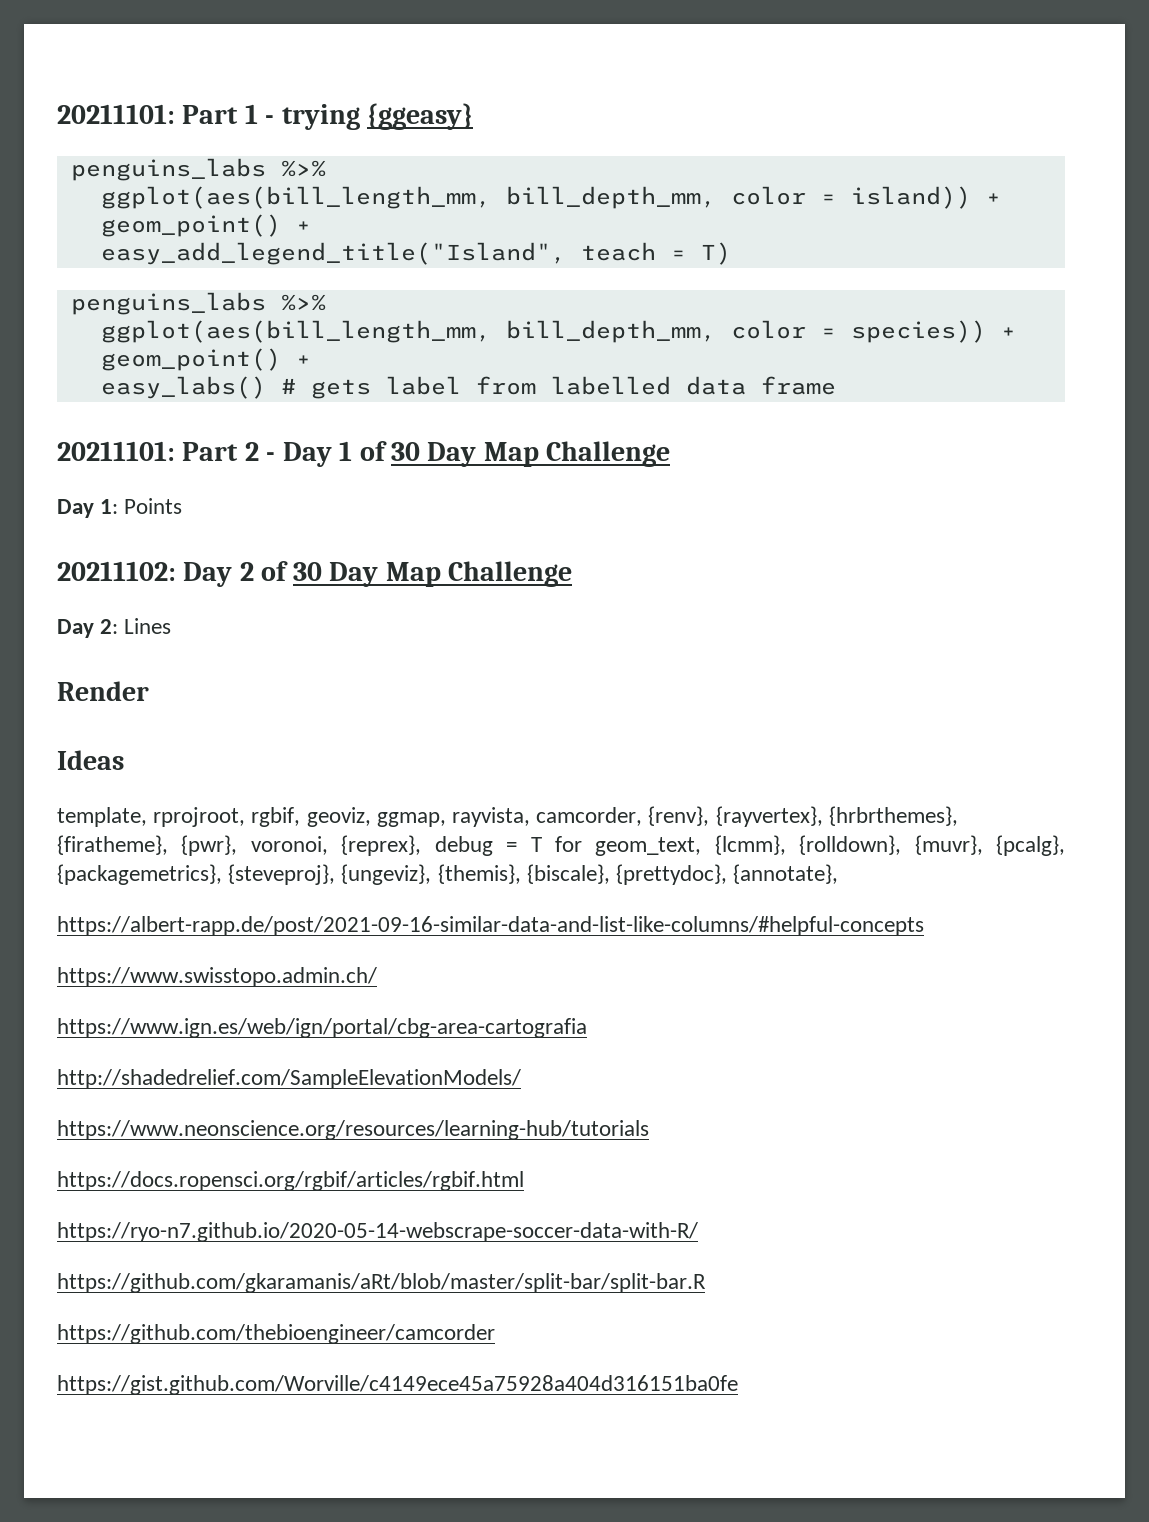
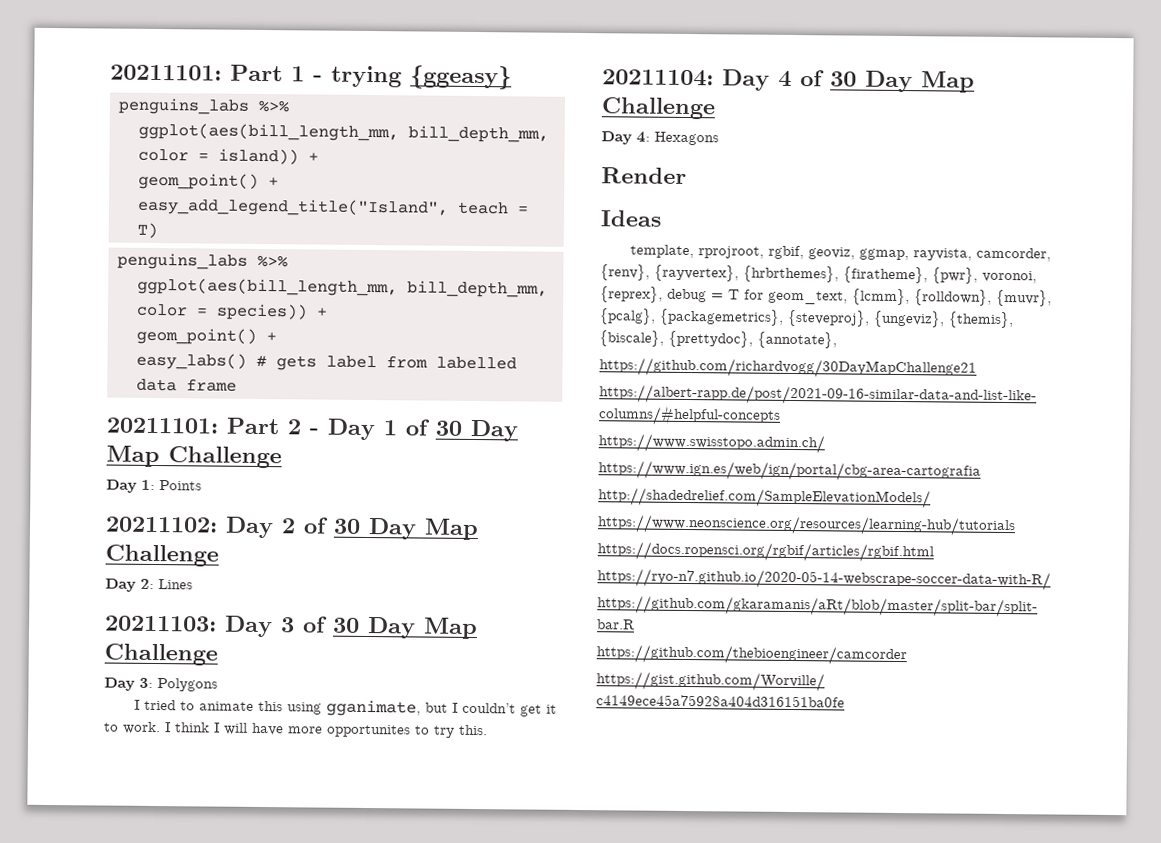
(172, 626) none -> [105,615,478,640] [104,643,218,666] [104,677,218,692] [134,699,558,717] [104,721,488,738] [602,69,975,93] [601,97,716,120] [601,131,719,146] // 20211103: Day 3 of 30 Day Map Challenge // Day 3: Polygons // I tried to animate this using gganimate, but I couldn’t get it to work. I think I will have more opportunites to try this. // 20211104: Day 4 of 30 Day Map Challenge // Day 4: Hexagons
(839, 874) none -> [599,357,977,379] // https://github.com/richardvogg/30DayMapChallenge21

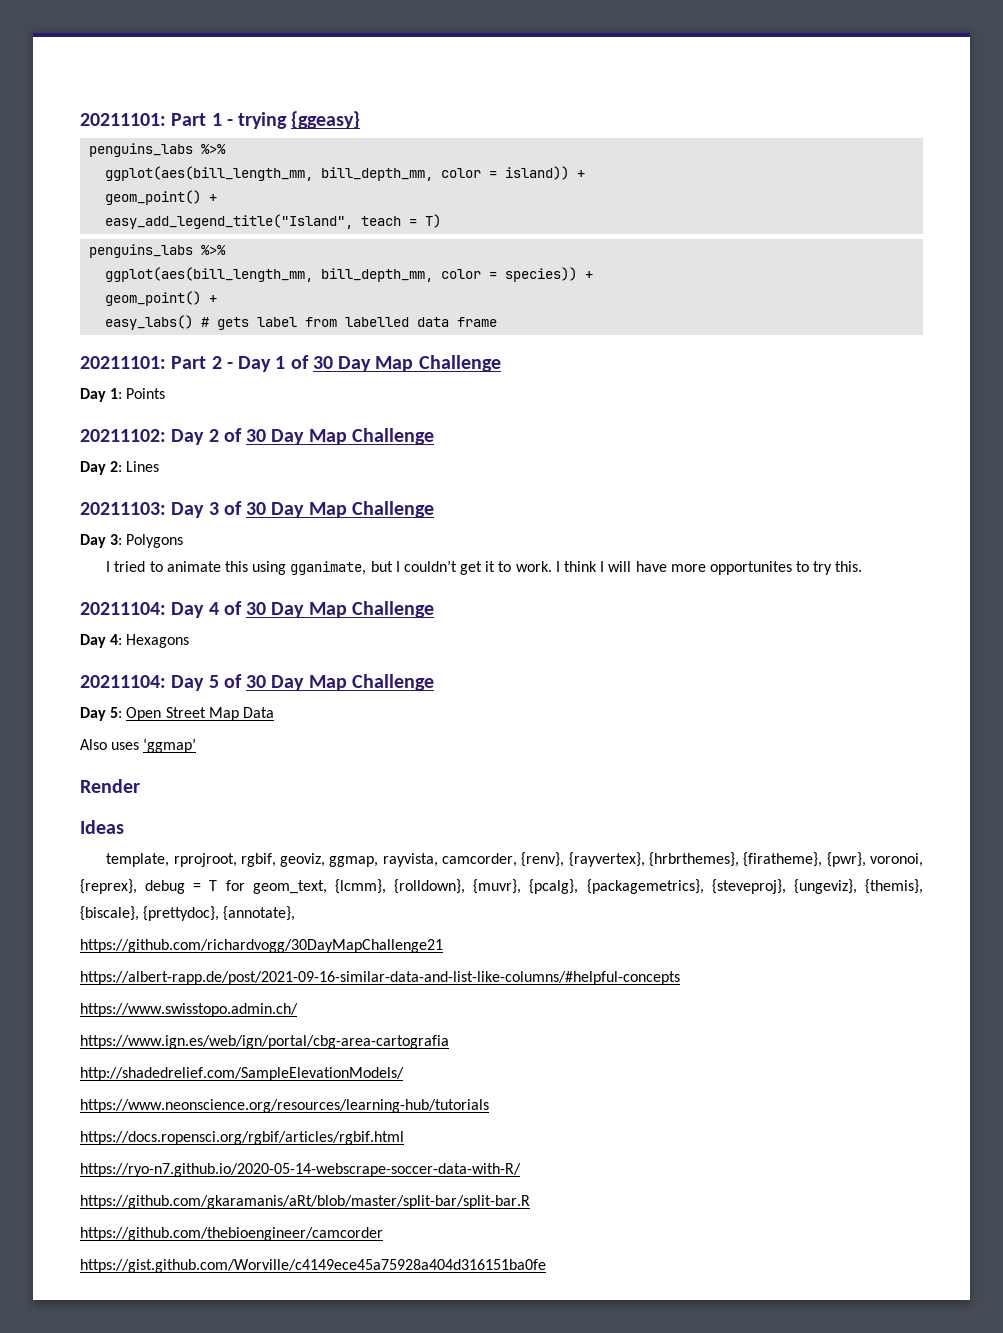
(719, 138) none -> [80,674,434,691] [80,707,274,721] [80,738,197,753] // 20211104: Day 5 of 30 Day Map Challenge // Day 5: Open Street Map Data // Also uses ‘ggmap’

